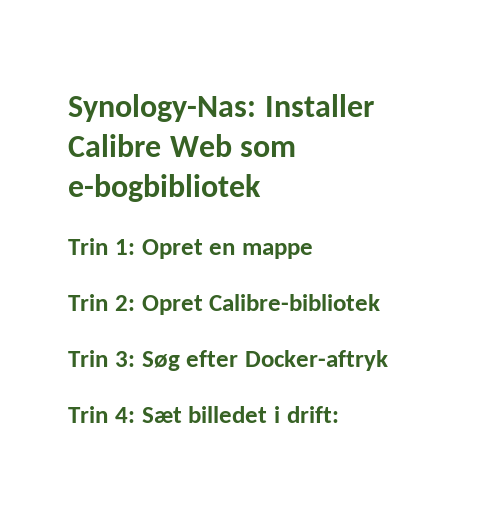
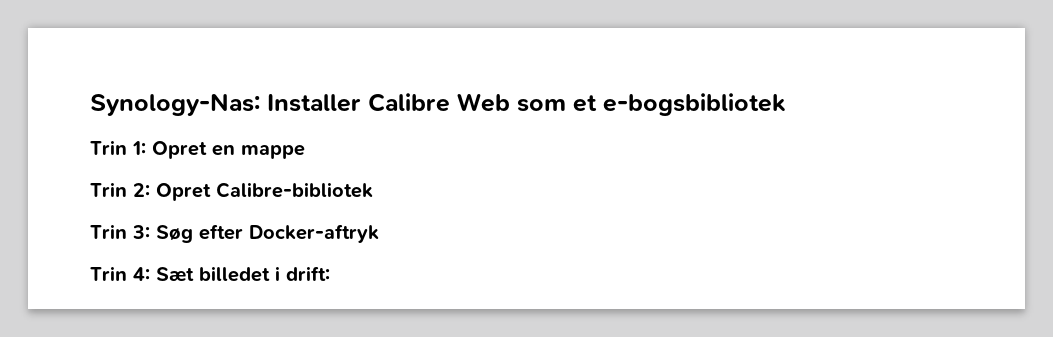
[68,174,261,202] e-bogbibliotek -> [573,93,786,116] et e-bogsbibliotek

